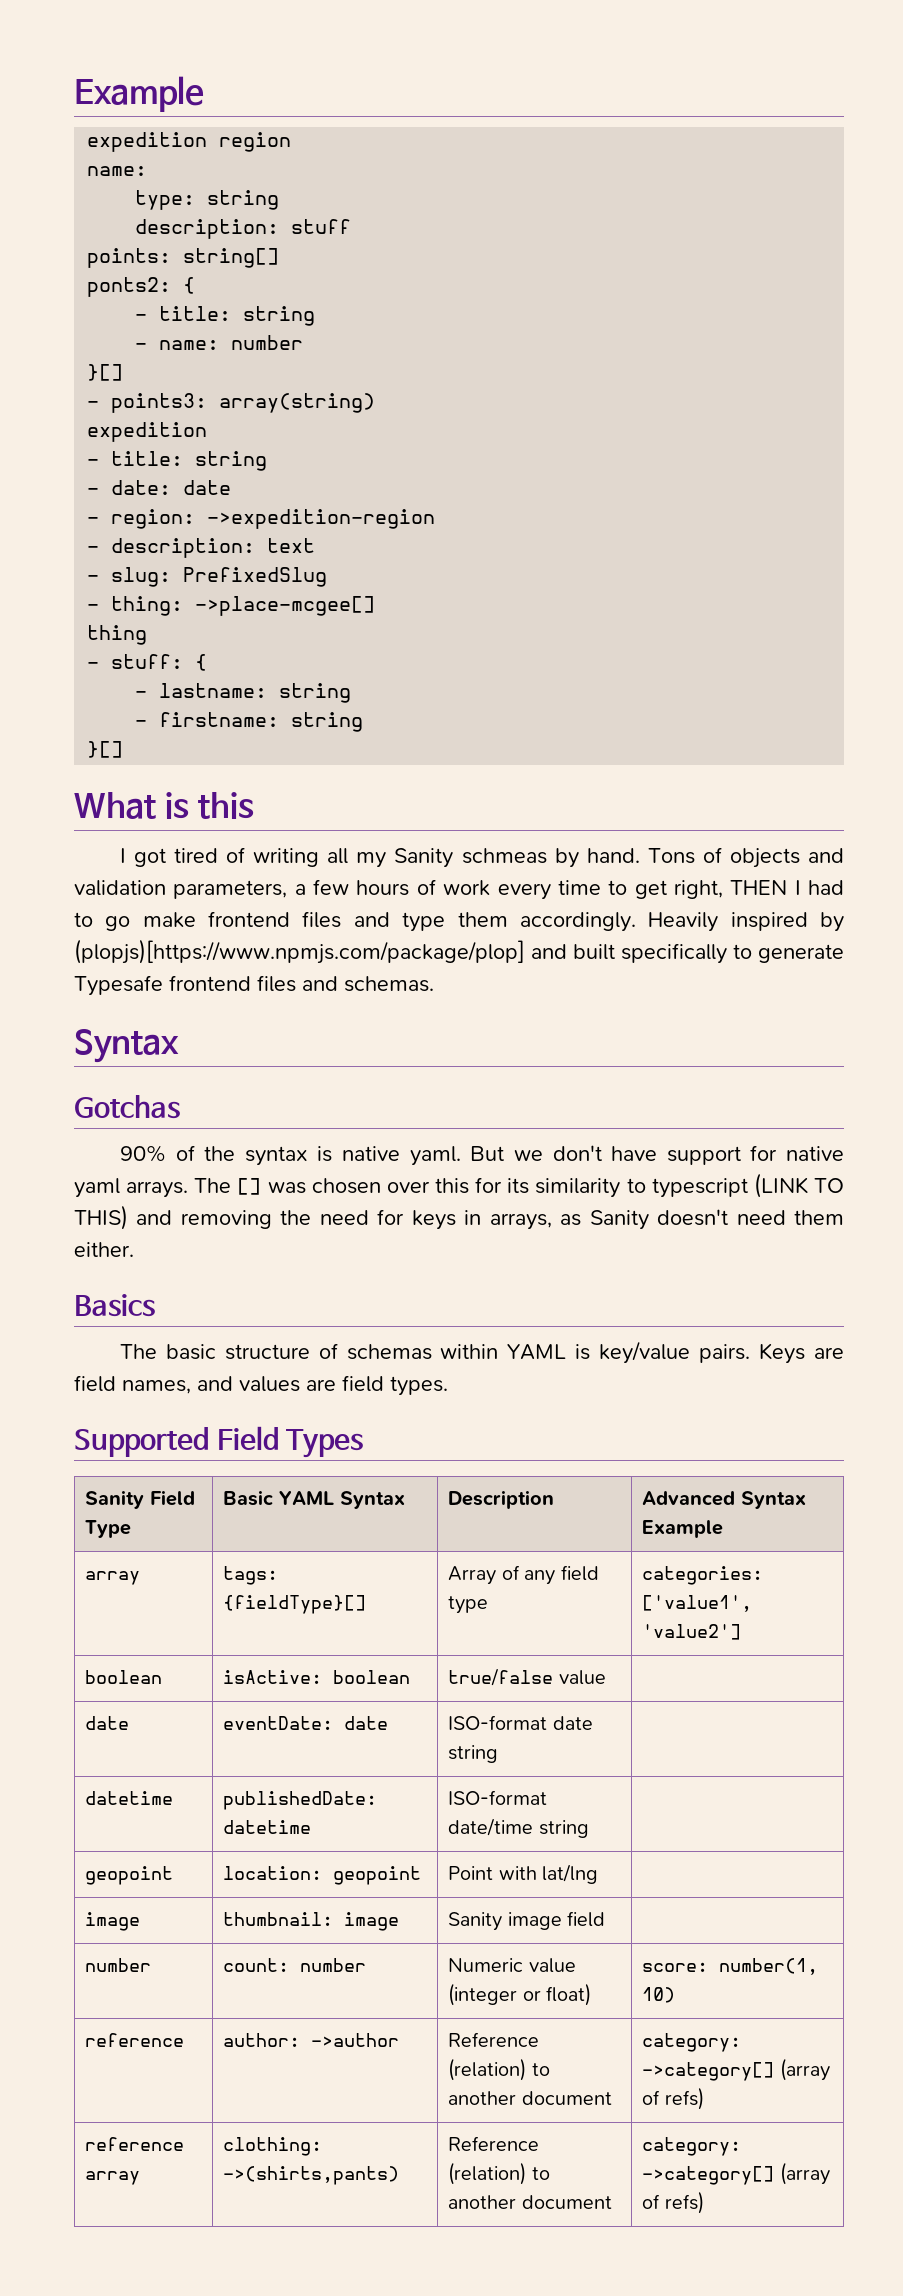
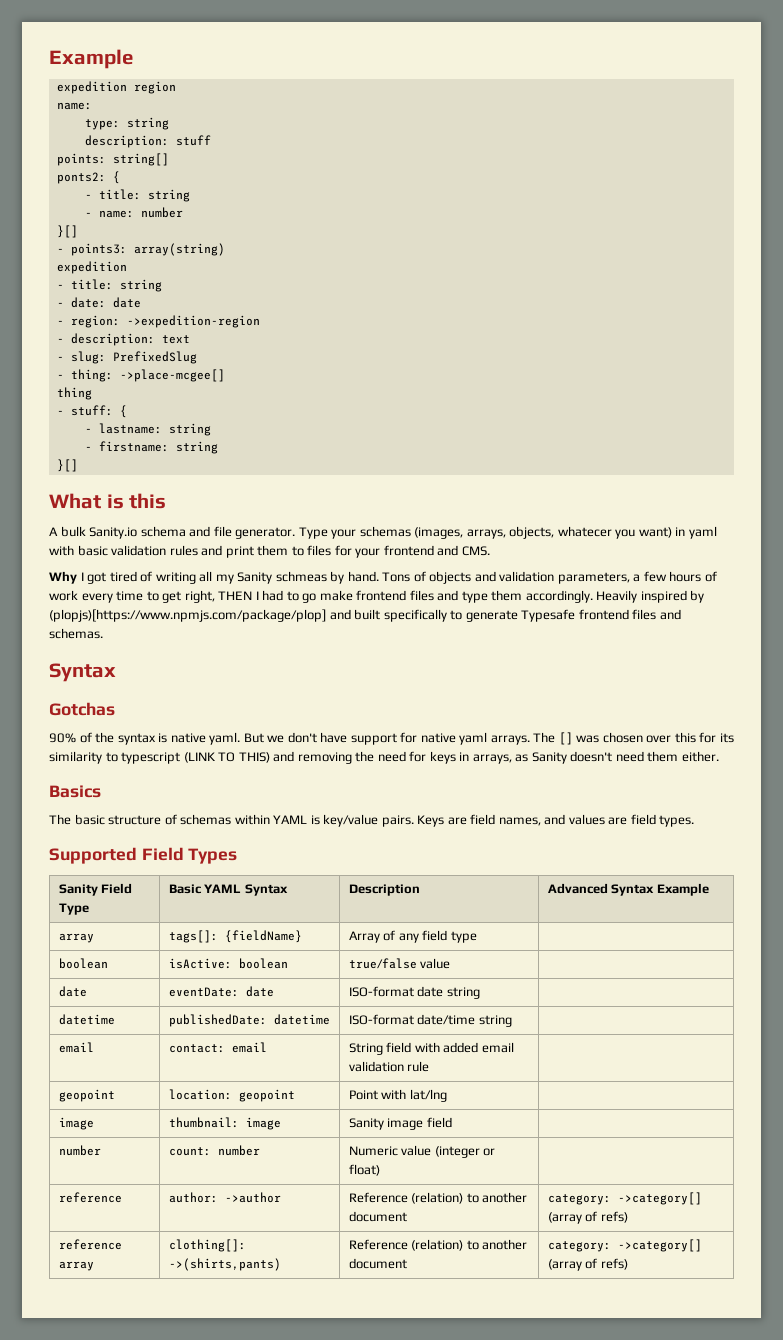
(254, 805) none -> [49,526,717,539] [49,545,490,558] [49,571,77,584] A bulk Sanity.io schema and file generator. Type your schemas (images, arrays, objects, whatecer you want) in yaml with basic validation rules and print them to files for your frontend and CMS. // Why
[223,1566,279,1585] [223,1595,367,1614] tags: {fieldType}[] -> [168,930,302,943] tags[]: {fieldName}
[642,1566,764,1585] [642,1595,753,1612] [642,1624,742,1640] categories: ['value1', 'value2'] -> (477, 937) none
(589, 1829) none -> [58,1042,94,1053] [168,1042,267,1053] [348,1042,514,1055] [348,1061,430,1072] // email | contact: email | String field with added email validation rule |
[642,1958,819,1975] [642,1987,676,2003] score: number(1, 10) -> (380, 1170) none
[223,2137,323,2156] clothing: -> [168,1239,246,1252] clothing[]:

